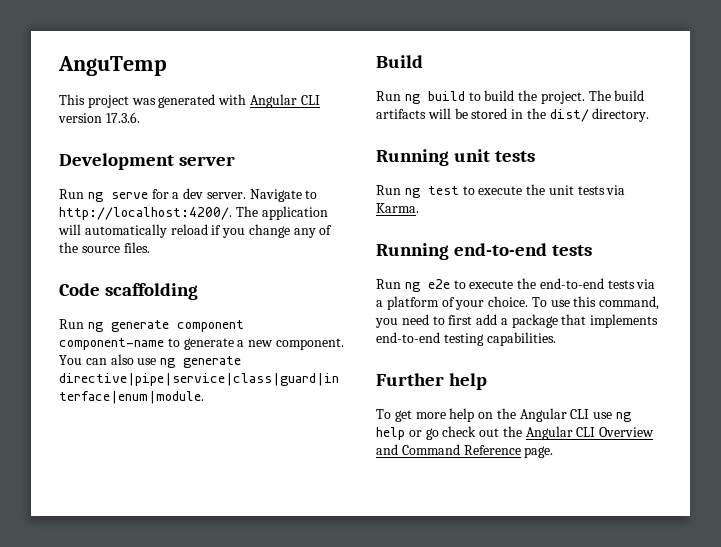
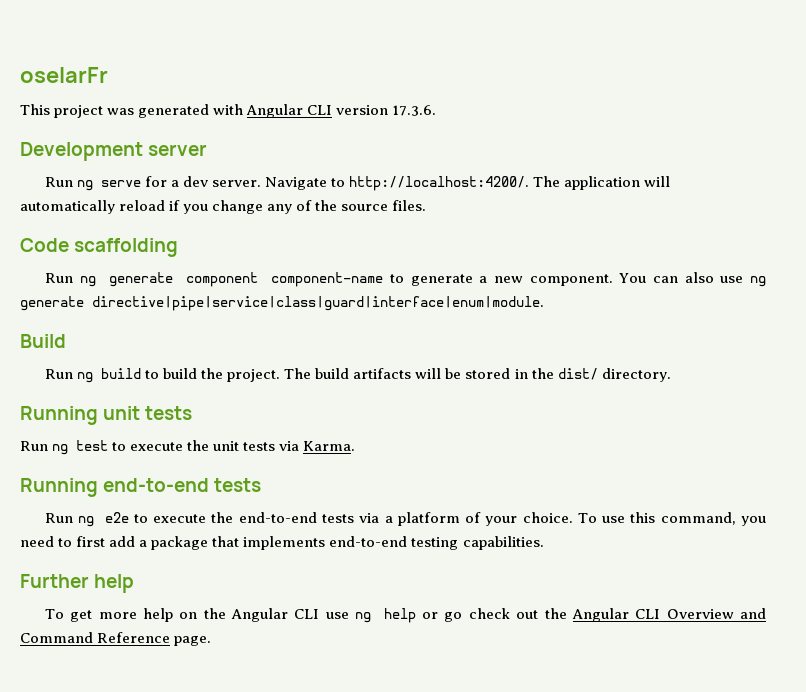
[58,56,167,76] AnguTemp -> [20,67,108,83] oselarFr

